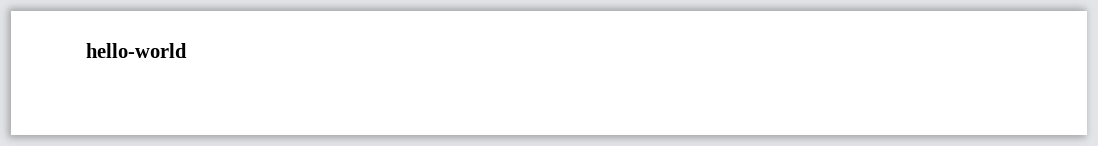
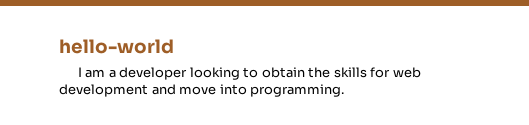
(187, 50) none -> [77,67,421,80] [59,84,345,97] // I am a developer looking to obtain the skills for web development and move into programming.

